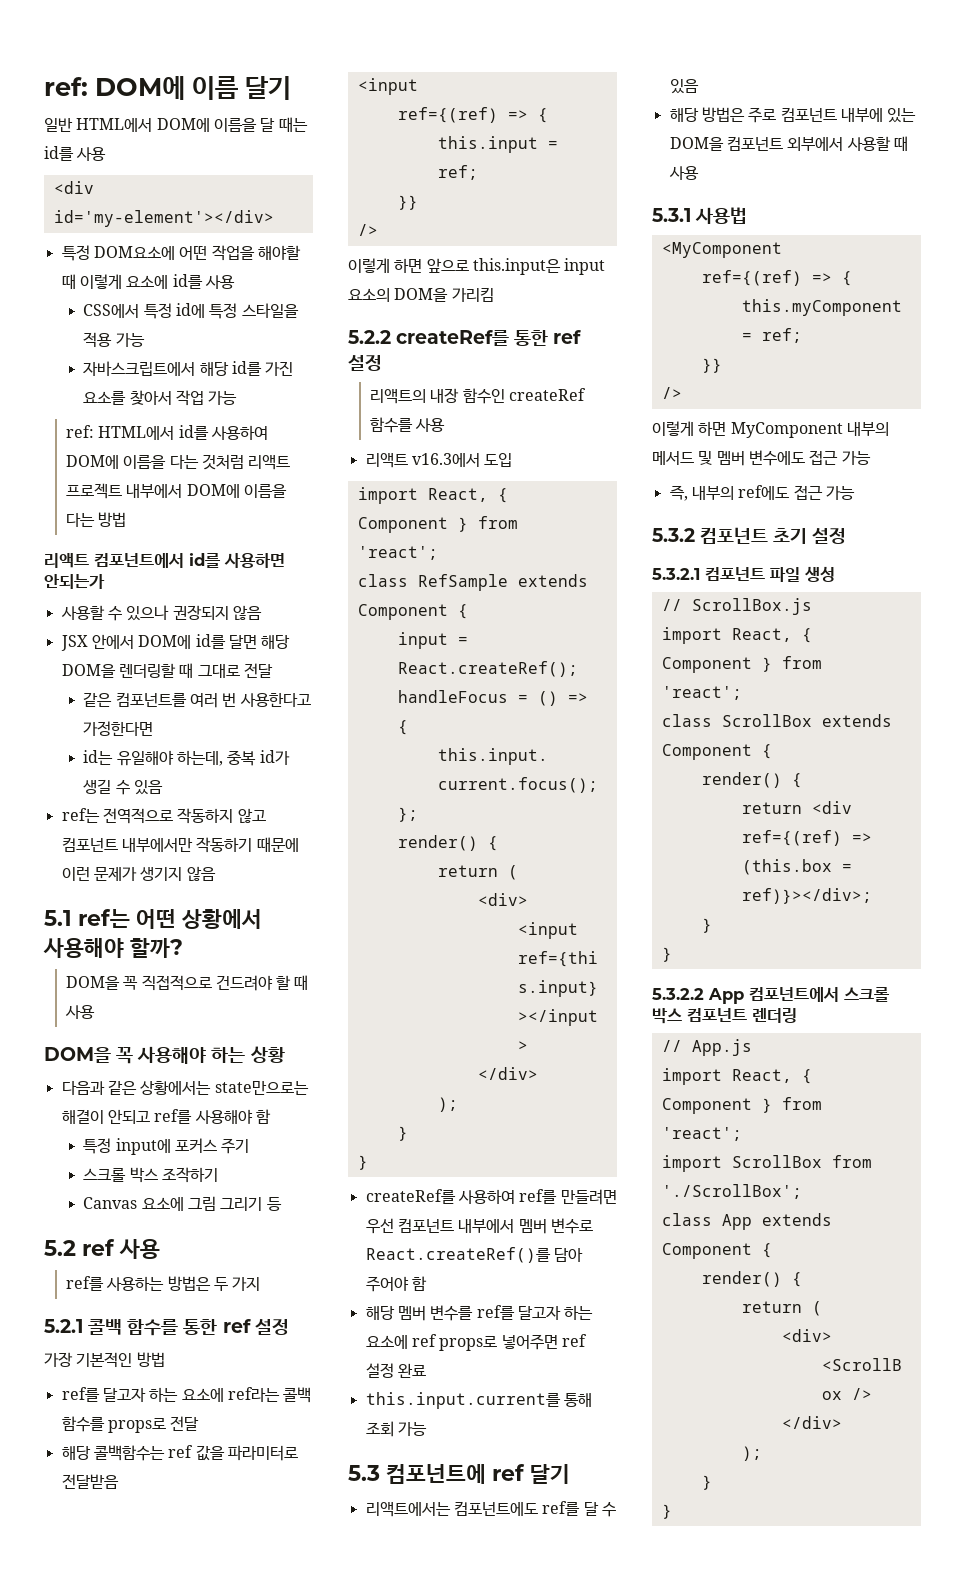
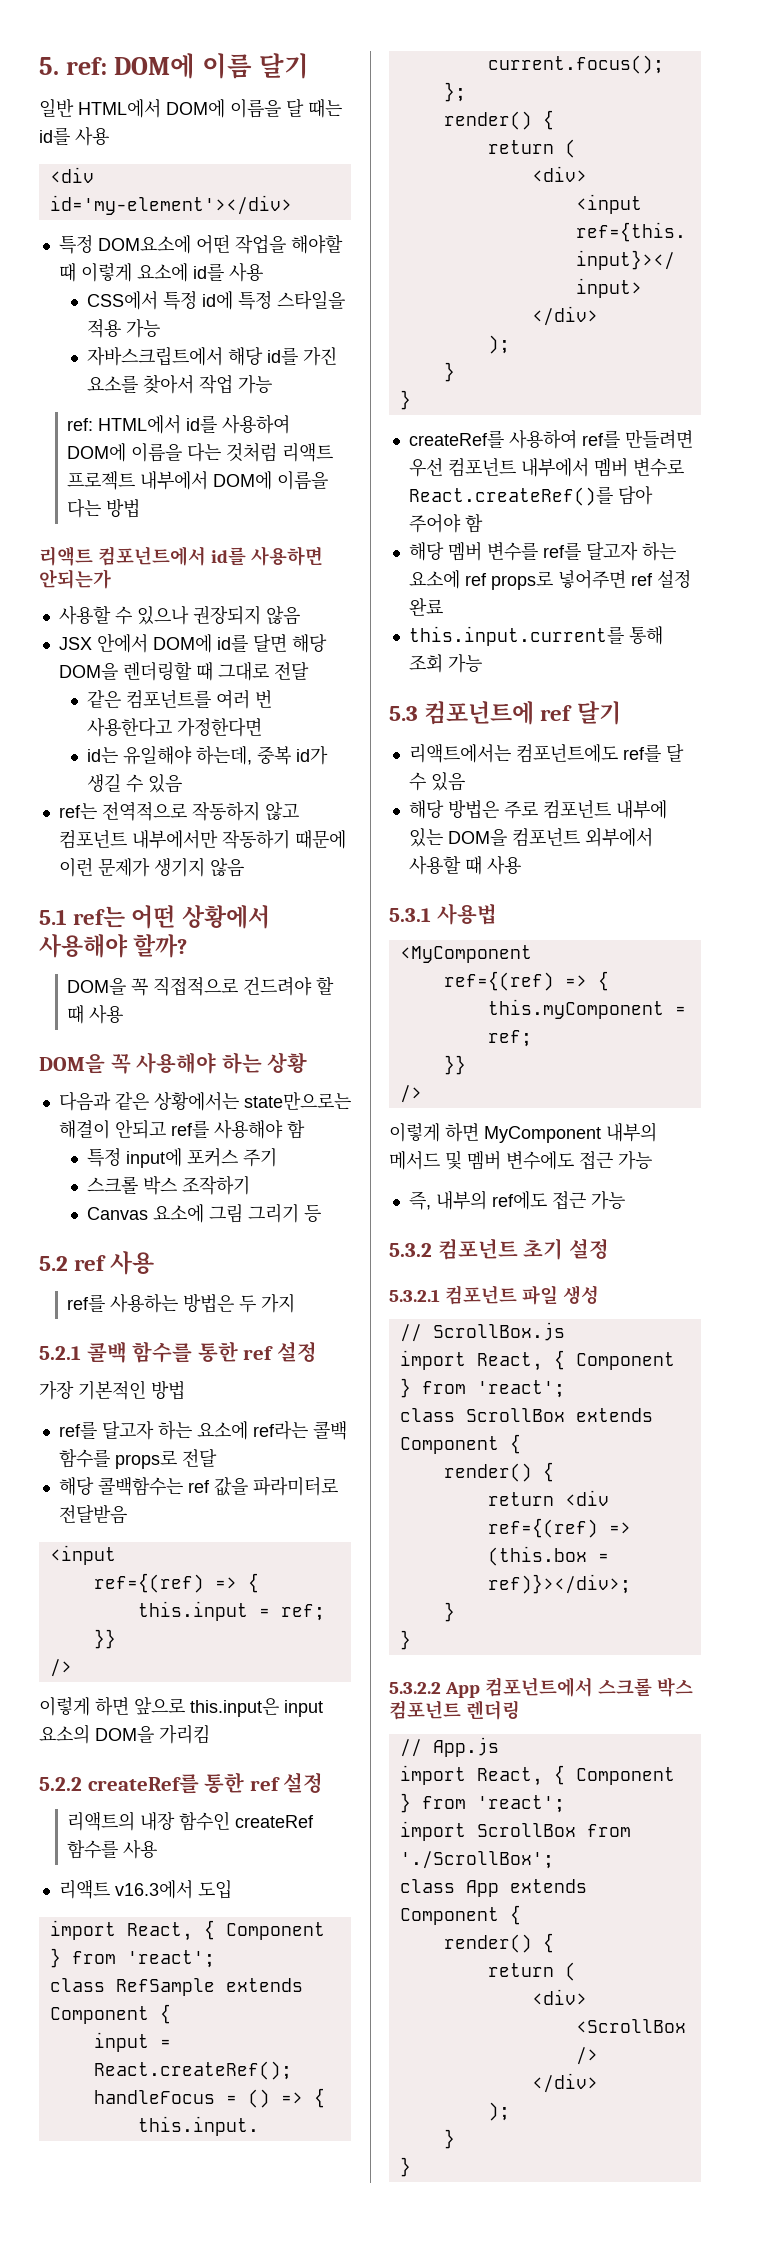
(44, 86) none -> [39,57,59,75] 5.

